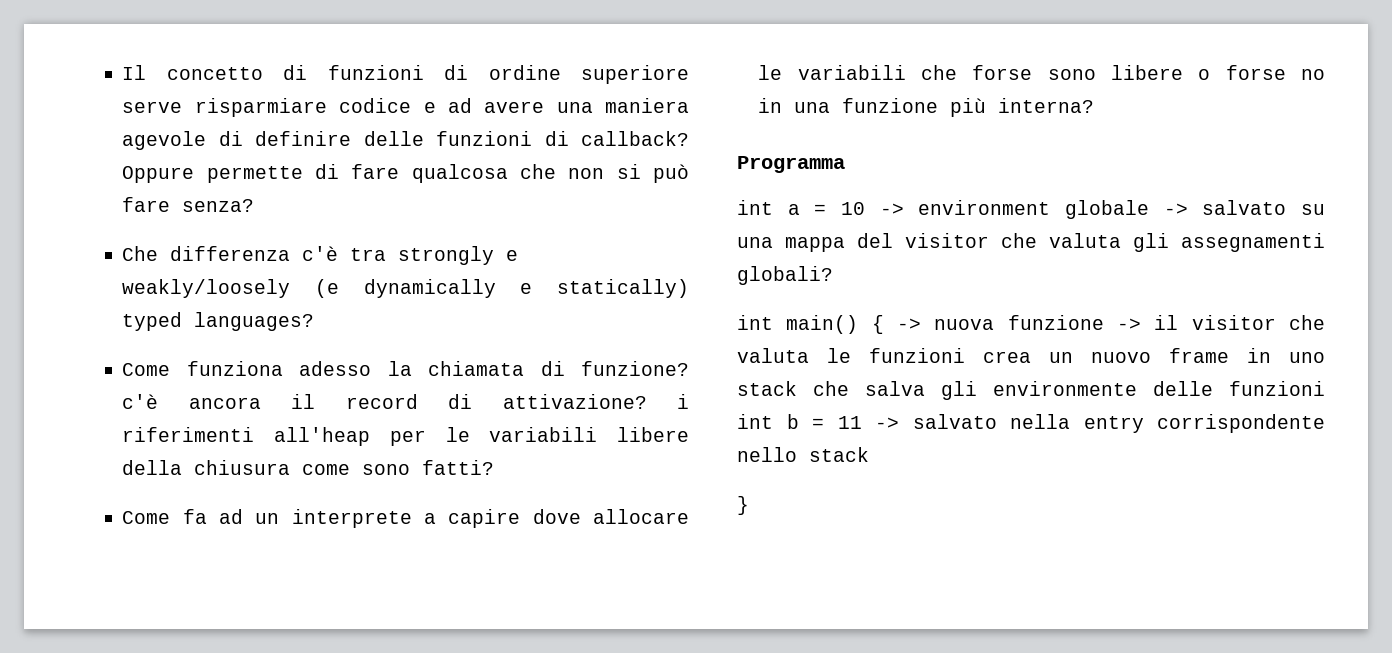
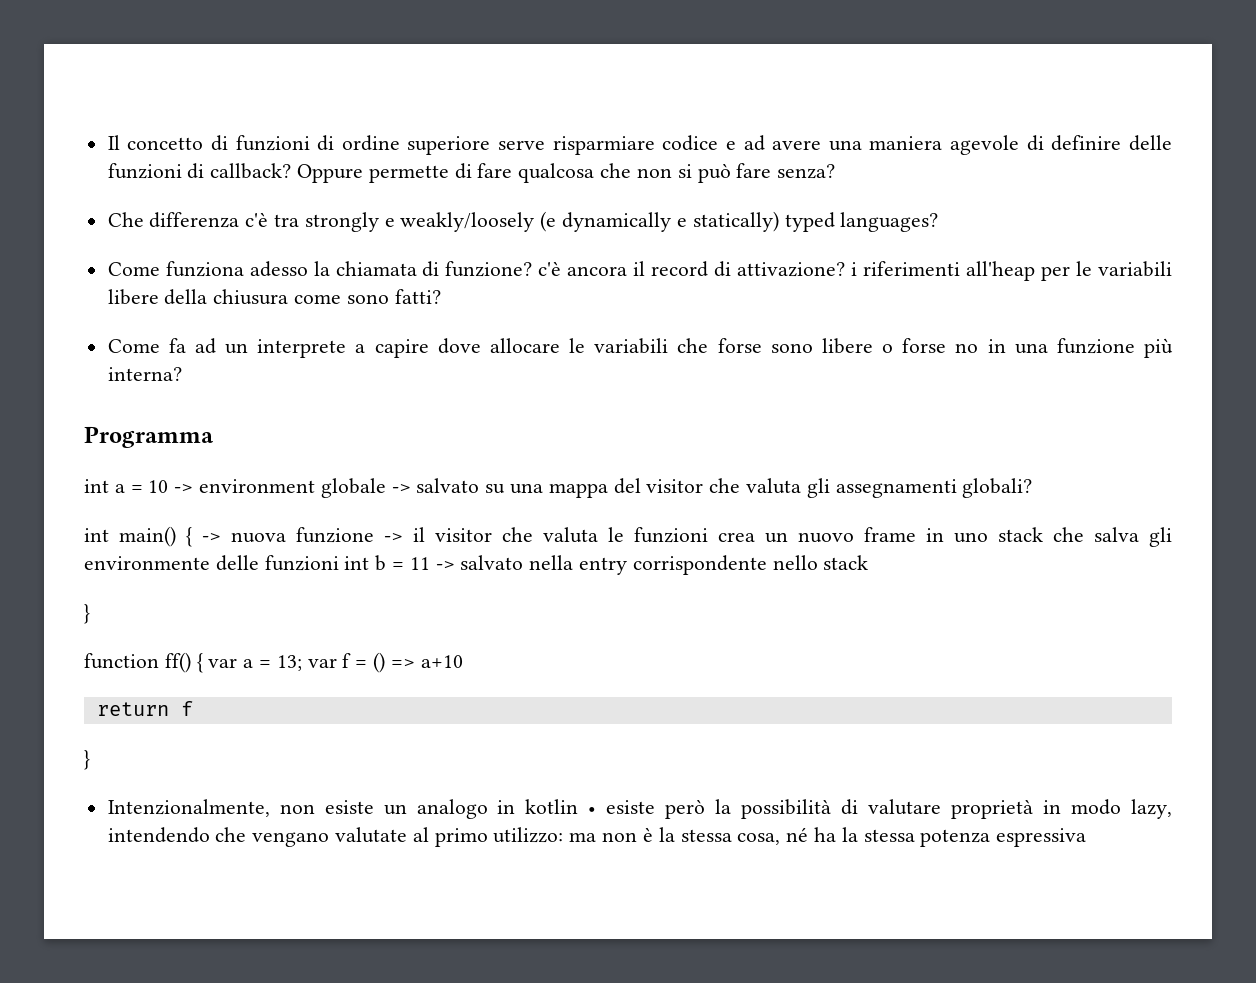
(749, 505) none -> [84,652,463,673] [96,701,193,716] [84,750,90,770] [107,799,1173,819] [107,827,1087,847] // function ff() { var a = 13; var f = () => a+10 // return f // } // Intenzionalmente, non esiste un analogo in kotlin • esiste però la possibilità di valutare proprietà in modo lazy, intendendo che vengano valutate al primo utilizzo: ma non è la stessa cosa, né ha la stessa potenza espressiva

